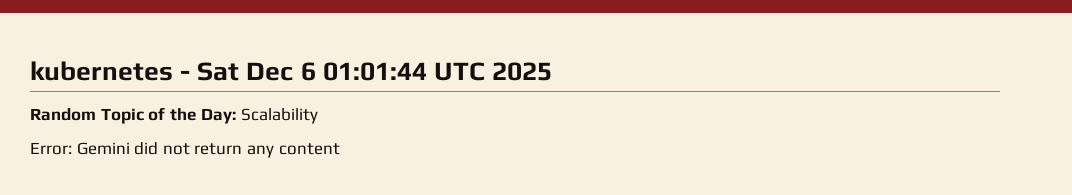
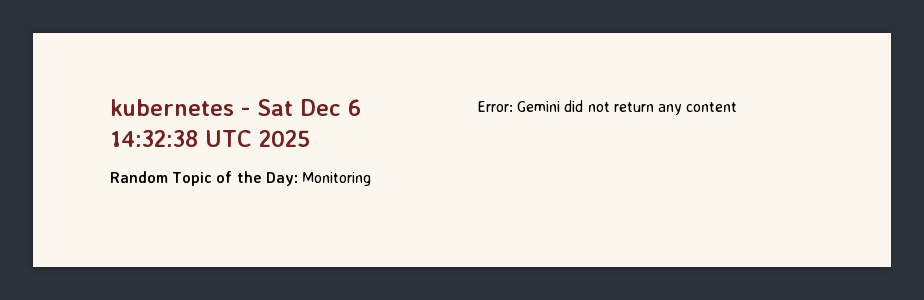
[322,62,427,81] 01:01:44 -> [110,130,198,147] 14:32:38
[240,108,318,124] Scalability -> [301,172,371,186] Monitoring

